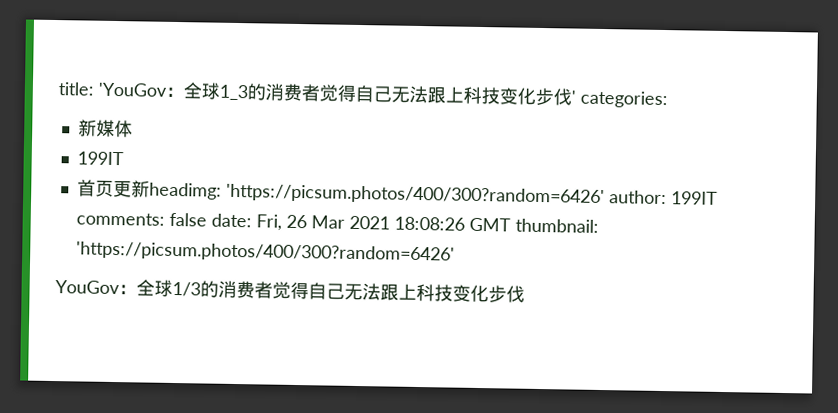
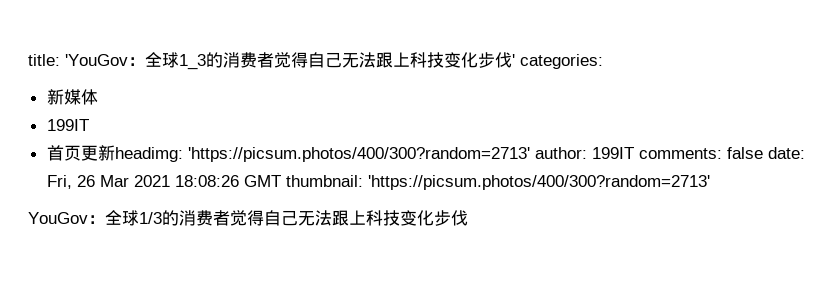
[225,183,605,207] 'https://picsum.photos/400/300?random=6426' -> [187,147,530,162] 'https://picsum.photos/400/300?random=2713'
[75,241,455,264] 'https://picsum.photos/400/300?random=6426' -> [367,175,710,190] 'https://picsum.photos/400/300?random=2713'

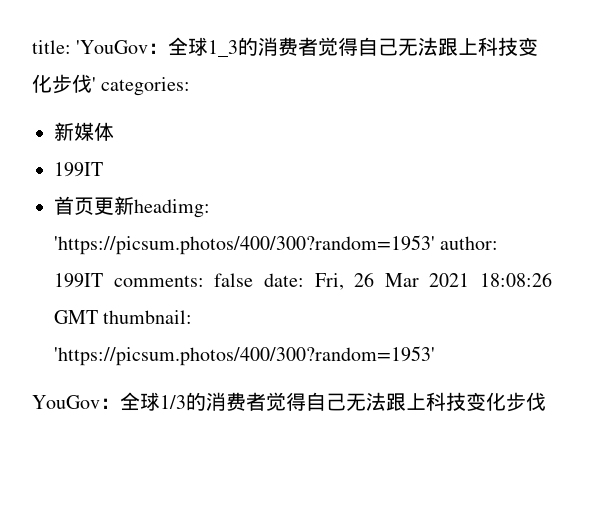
[187,147,530,162] 'https://picsum.photos/400/300?random=2713' -> [54,235,435,255] 'https://picsum.photos/400/300?random=1953'
[367,175,710,190] 'https://picsum.photos/400/300?random=2713' -> [54,346,435,366] 'https://picsum.photos/400/300?random=1953'

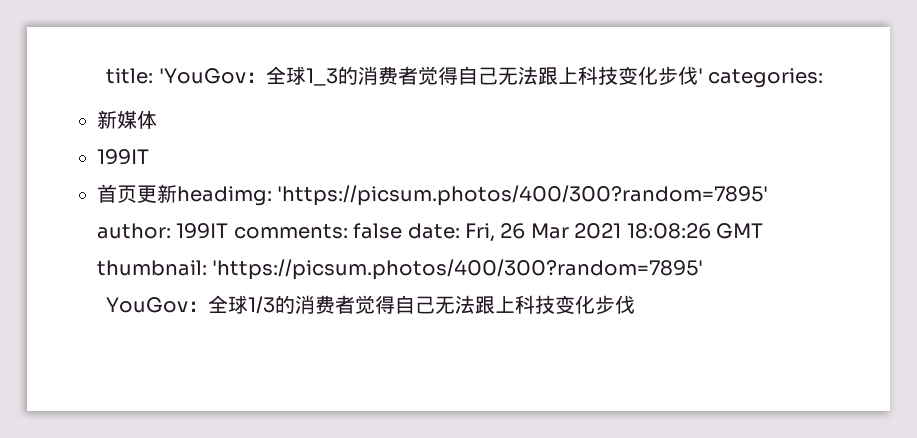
[54,235,435,255] 'https://picsum.photos/400/300?random=1953' -> [277,185,769,206] 'https://picsum.photos/400/300?random=7895'
[54,346,435,366] 'https://picsum.photos/400/300?random=1953' -> [212,259,704,280] 'https://picsum.photos/400/300?random=7895'

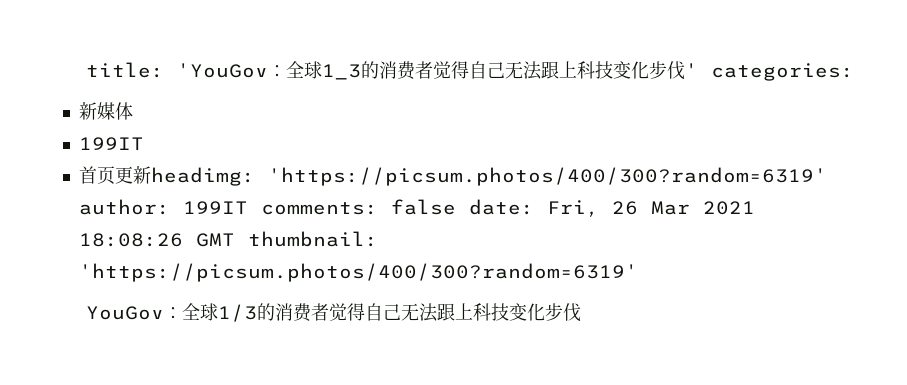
[277,185,769,206] 'https://picsum.photos/400/300?random=7895' -> [267,167,827,186] 'https://picsum.photos/400/300?random=6319'
[212,259,704,280] 'https://picsum.photos/400/300?random=7895' -> [78,263,638,282] 'https://picsum.photos/400/300?random=6319'

